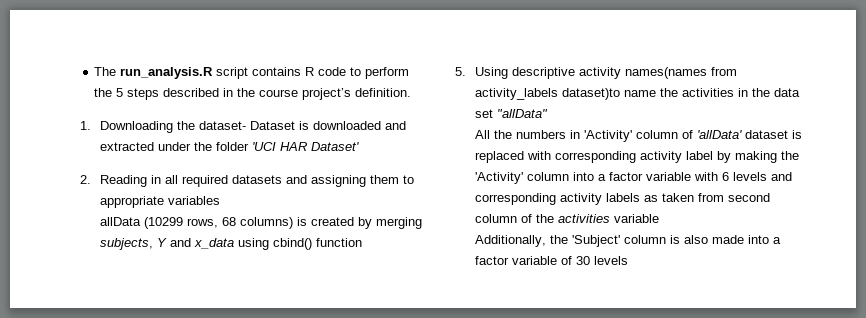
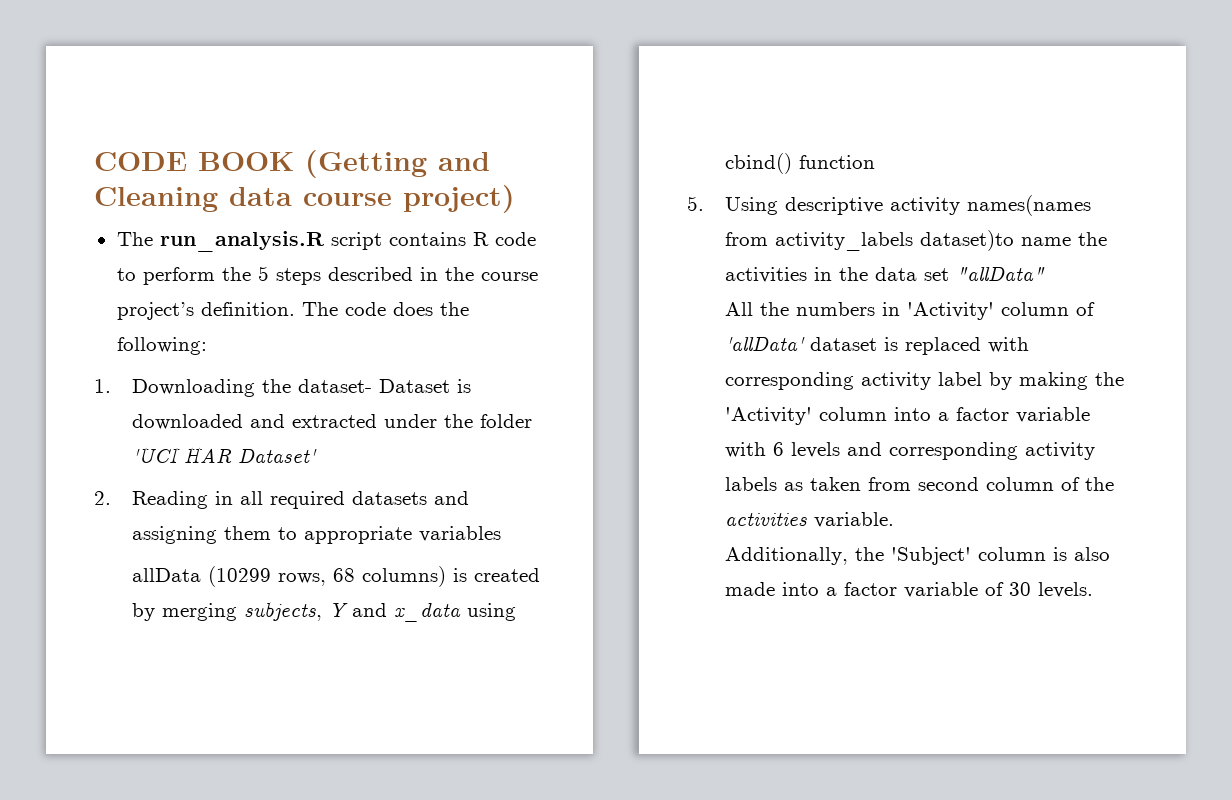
(94, 71) none -> [94,150,490,178] [94,185,515,213] CODE BOOK (Getting and Cleaning data course project) //
(412, 92) none -> [301,302,469,316] [116,337,207,355] The code does the following:
[614,214,660,223] variable -> [814,512,895,528] variable.
[594,256,629,265] levels -> [1038,582,1094,598] levels.

